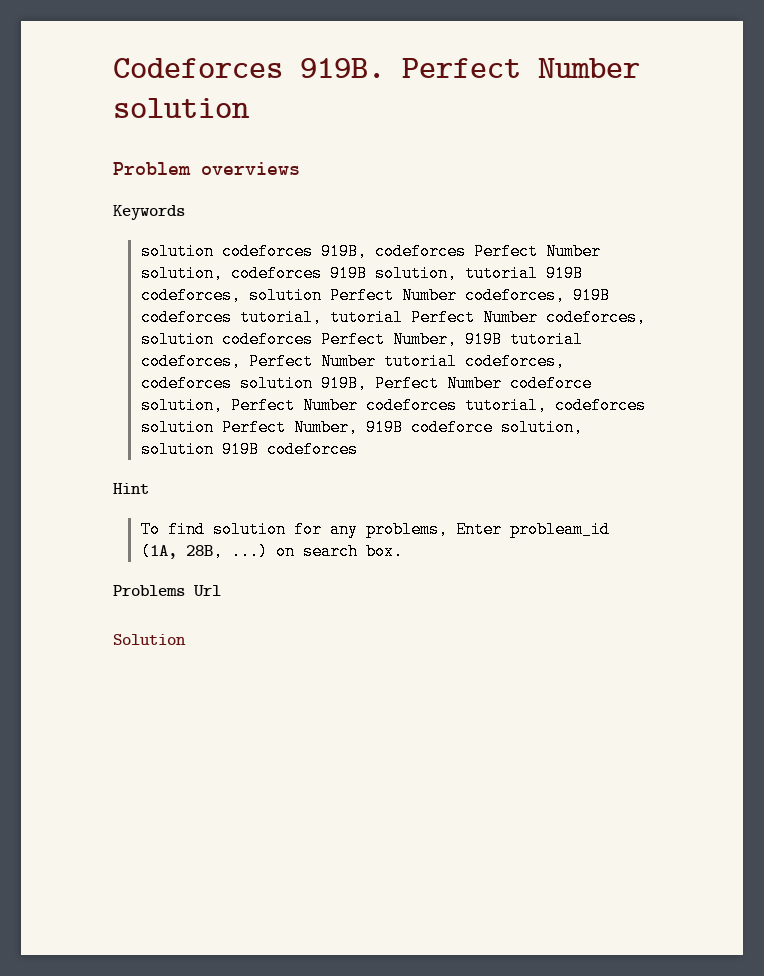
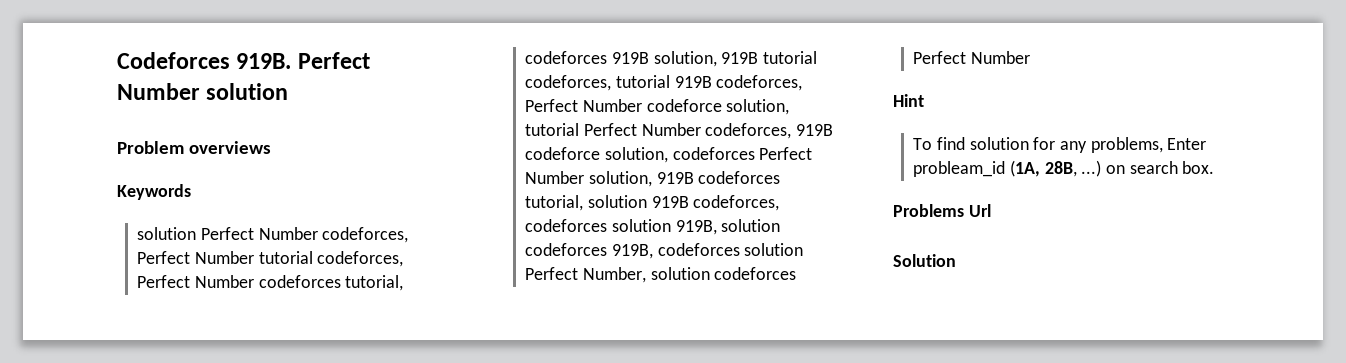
[221,243,601,260] [140,265,583,282] [140,287,610,304] [140,309,646,326] [140,331,583,348] codeforces 919B, codeforces Perfect Number solution, codeforces 919B solution, tutorial 919B codeforces, solution Perfect Number codeforces, 919B codeforces tutorial, tutorial Perfect Number codeforces, solution codeforces Perfect Number, 919B tutorial -> [200,227,318,240] Perfect Number
[140,375,592,392] [140,397,223,414] codeforces solution 919B, Perfect Number codeforce solution, -> (404, 259) none
[140,419,583,436] [140,441,358,458] solution Perfect Number, 919B codeforce solution, solution 919B codeforces -> [611,51,818,67] [525,75,803,91] [525,99,790,115] [525,123,834,139] [525,147,813,163] [525,171,781,187] [525,195,780,211] [525,219,781,235] [525,243,804,259] [525,267,797,283] [913,51,1030,64] 919B solution, 919B tutorial codeforces, tutorial 919B codeforces, Perfect Number codeforce solution, tutorial Perfect Number codeforces, 919B codeforce solution, codeforces Perfect Number solution, 919B codeforces tutorial, solution 919B codeforces, codeforces solution 919B, solution codeforces 919B, codeforces solution Perfect Number, solution codeforces Perfect Number

